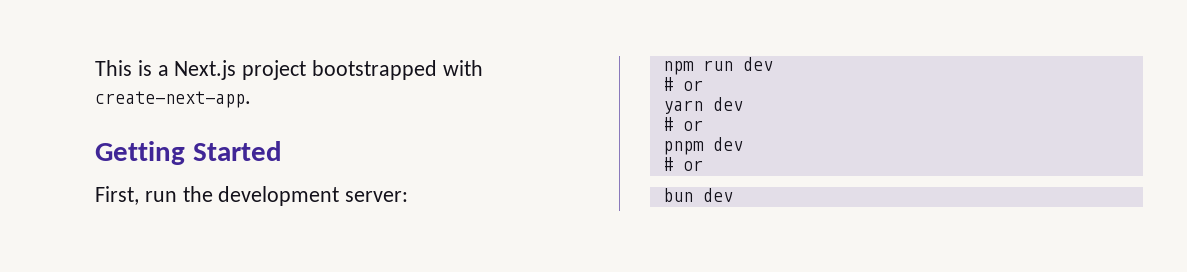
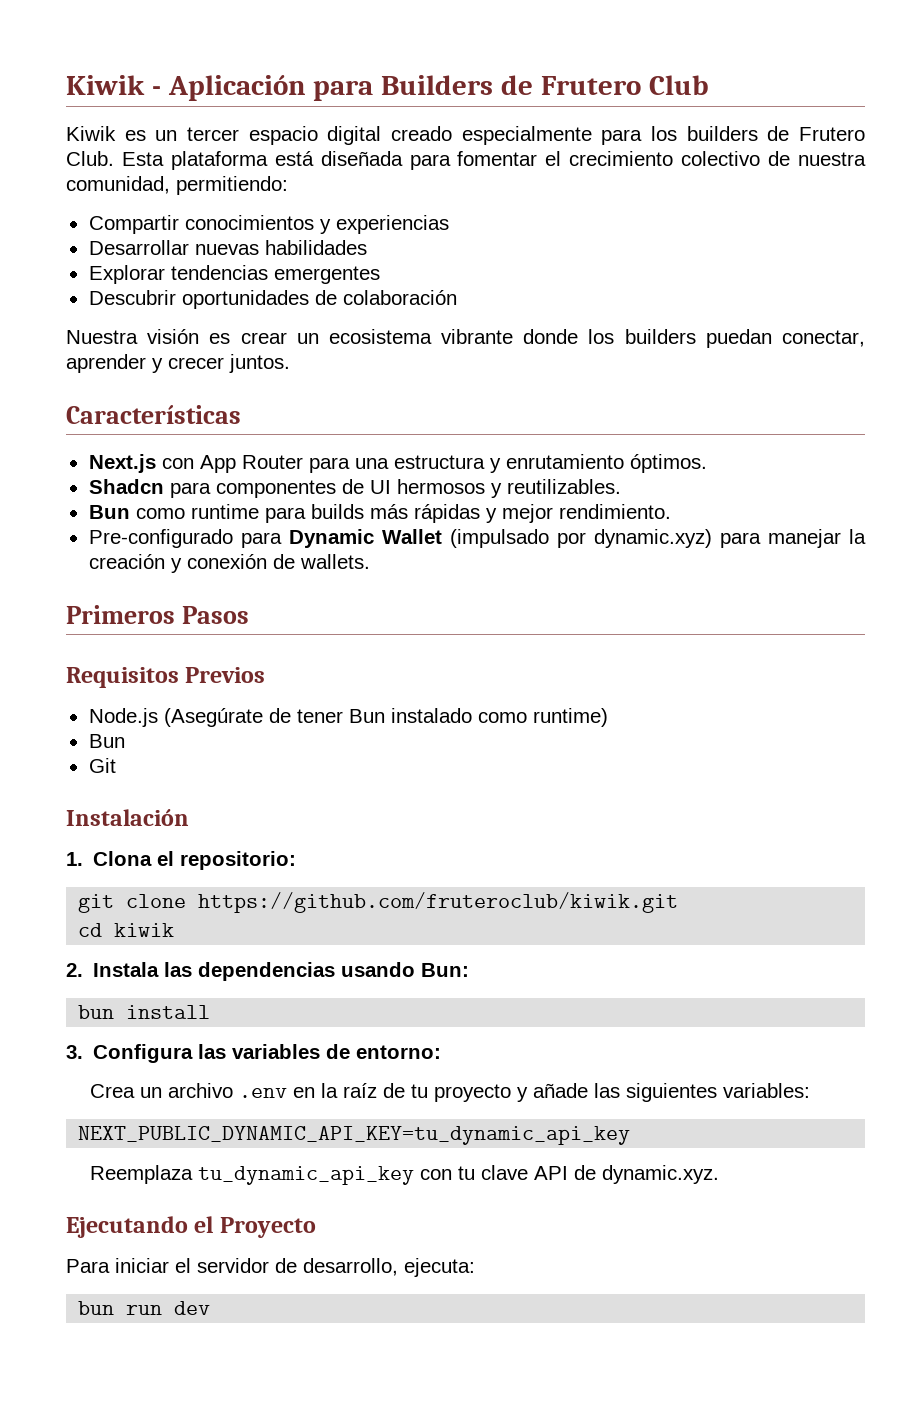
[95,60,483,80] [95,91,251,108] [95,141,282,165] [95,186,409,206] [662,57,773,75] [662,77,703,91] [662,97,743,114] [662,117,703,131] [662,137,743,155] [662,157,703,171] [662,188,693,202] This is a Next.js project bootstrapped with create-next-app. // Getting Started // First, run the development server: // npm run dev // # or // yarn dev // # or // pnpm dev // # or // bun -> [66,75,708,101] [66,126,865,145] [66,151,866,170] [66,176,288,195] [88,215,449,234] [88,240,367,255] [88,265,380,284] [88,290,457,309] [66,329,865,348] [66,354,290,373] [66,405,241,424] [88,454,707,473] [88,479,621,498] [88,504,671,523] [88,529,866,548] [88,554,370,573] [66,605,250,624] [66,667,266,688] [88,708,608,727] [88,734,125,748] [88,758,116,773] [66,809,189,826] [66,851,297,870] [78,892,679,913] [78,923,175,937] [66,962,470,981] [78,1005,211,1019] [66,1044,442,1063] [89,1083,810,1102] [78,1126,631,1145] [89,1165,719,1185] [66,1216,316,1238] [66,1258,475,1277] [78,1301,163,1315] Kiwik - Aplicación para Builders de Frutero Club // Kiwik es un tercer espacio digital creado especialmente para los builders de Frutero Club. Esta plataforma está diseñada para fomentar el crecimiento colectivo de nuestra comunidad, permitiendo: // Compartir conocimientos y experiencias // Desarrollar nuevas habilidades // Explorar tendencias emergentes // Descubrir oportunidades de colaboración // Nuestra visión es crear un ecosistema vibrante donde los builders puedan conectar, aprender y crecer juntos. // Características // Next.js con App Router para una estructura y enrutamiento óptimos. // Shadcn para componentes de UI hermosos y reutilizables. // Bun como runtime para builds más rápidas y mejor rendimiento. // Pre-configurado para Dynamic Wallet (impulsado por dynamic.xyz) para manejar la creación y conexión de wallets. // Primeros Pasos // Requisitos Previos // Node.js (Asegúrate de tener Bun instalado como runtime) // Bun // Git // Instalación // 1. Clona el repositorio: // git clone https://github.com/fruteroclub/kiwik.git // cd kiwik // 2. Instala las dependencias usando Bun: // bun install // 3. Configura las variables de entorno: // Crea un archivo .env en la raíz de tu proyecto y añade las siguientes variables: // NEXT_PUBLIC_DYNAMIC_API_KEY=tu_dynamic_api_key // Reemplaza tu_dynamic_api_key con tu clave API de dynamic.xyz. // Ejecutando el Proyecto // Para iniciar el servidor de desarrollo, ejecuta: // bun run

